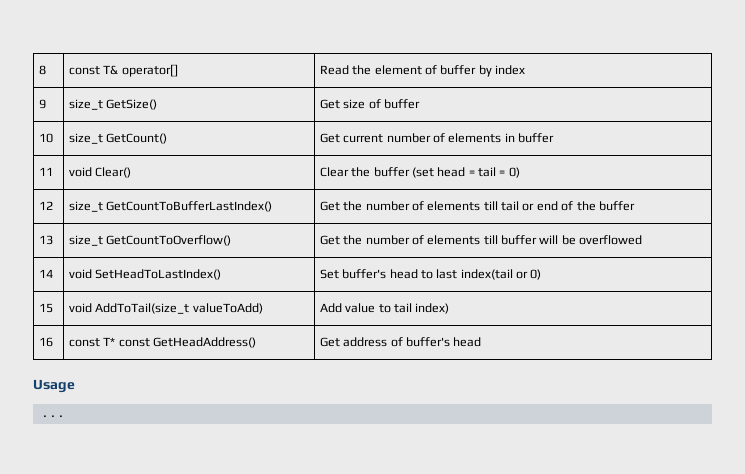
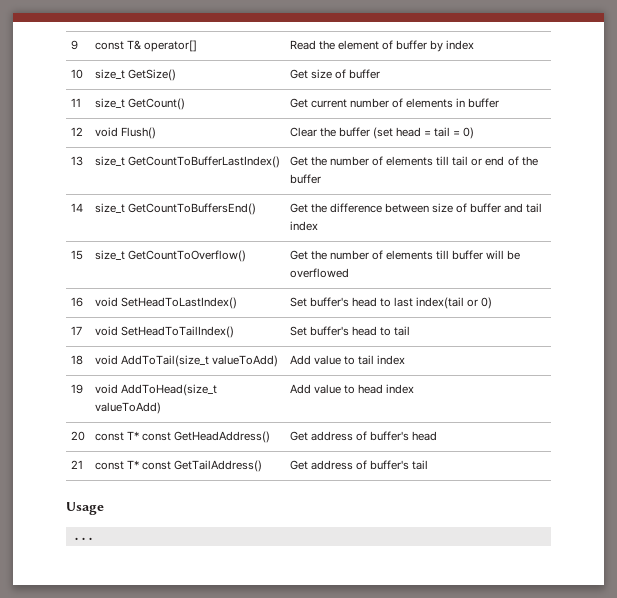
[38,65,46,75] 8 -> [70,40,78,50] 9
[38,99,46,109] 9 -> [70,69,83,79] 10
[38,133,53,143] 10 -> [70,98,81,107] 11
[38,167,53,176] [68,167,132,178] 11 | void Clear() -> [70,127,83,136] [94,127,156,139] 12 | void Flush()
[38,201,53,210] 12 -> [70,156,83,166] 13
[38,235,53,245] 13 -> [70,203,83,212] [94,203,256,215] [289,203,543,213] [289,221,318,231] [70,250,83,260] 14 | size_t GetCountToBuffersEnd() | Get the difference between size of buffer and tail index // 15
[38,269,53,278] 14 -> [70,297,83,307] 16
[38,303,53,313] 15 -> [70,326,82,335] [94,326,234,338] [289,326,411,336] [70,355,83,365] 17 | void SetHeadToTailIndex() | Set buffer's head to tail // 18
[415,303,450,314] [38,337,53,347] index) // 16 -> [377,355,406,365] [70,384,83,394] [94,384,217,396] [94,402,161,414] [289,384,415,394] [70,431,85,441] index // 19 | void AddToHead(size_t valueToAdd) | Add value to head index // 20
(482, 342) none -> [70,460,83,469] [94,460,262,472] [289,460,429,470] // 21 | const T* const GetTailAddress() | Get address of buffer's tail

